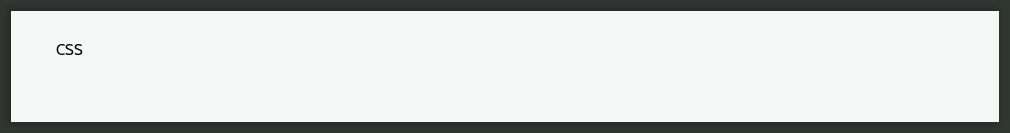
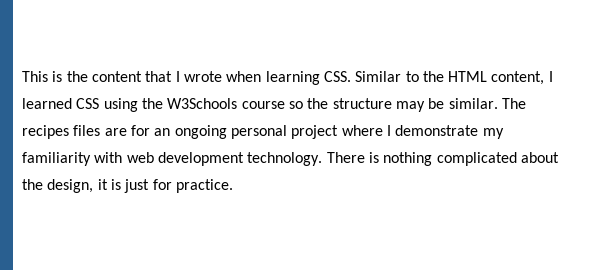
[56,44,83,55] CSS -> [22,71,553,85] [22,98,526,112] [22,125,504,139] [22,152,559,166] [22,179,233,193] This is the content that I wrote when learning CSS. Similar to the HTML content, I learned CSS using the W3Schools course so the structure may be similar. The recipes files are for an ongoing personal project where I demonstrate my familiarity with web development technology. There is nothing complicated about the design, it is just for practice.

